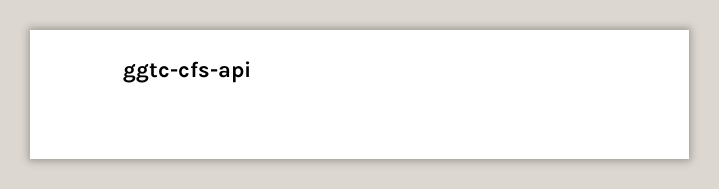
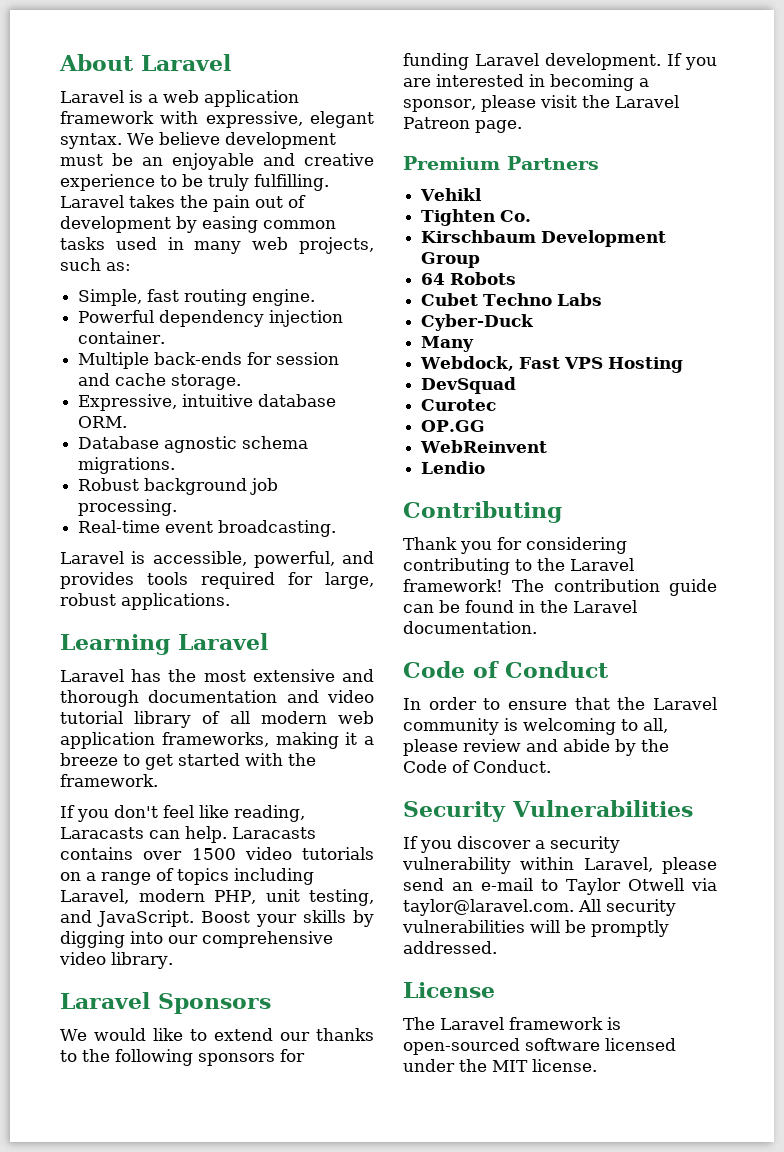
[123,61,251,83] ggtc-cfs-api -> [59,54,231,71] [60,90,299,107] [60,111,374,128] [60,132,336,149] [60,153,374,170] [60,174,329,191] [60,195,306,212] [60,216,336,233] [60,237,374,254] [60,258,131,271] [78,289,316,306] [78,310,344,327] [78,331,166,344] [78,352,340,369] [78,373,242,390] [78,394,337,411] [78,416,128,428] [78,436,309,453] [78,457,176,474] [78,478,279,495] [78,499,178,516] [78,520,337,537] [60,551,374,568] [60,572,374,589] [60,593,230,610] [60,633,268,655] [60,669,374,682] [60,690,374,707] [60,711,374,728] [60,732,374,749] [60,753,316,770] [60,774,158,787] [60,805,305,822] [60,826,316,843] [60,847,374,860] [60,868,314,885] [60,889,374,906] [60,910,374,927] [60,931,333,948] [59,952,173,969] [60,992,271,1014] [60,1028,374,1041] [60,1049,305,1066] [403,53,717,70] [403,74,649,91] [403,95,679,112] [403,117,522,133] [403,156,599,170] [420,188,483,201] [421,209,532,226] [421,230,667,247] [421,252,481,268] [421,272,517,285] [421,293,603,306] [421,314,535,331] [421,336,475,352] [420,356,684,373] [421,377,517,394] [421,399,497,411] [421,420,486,432] [420,440,548,453] [421,461,486,474] [403,501,562,523] [403,537,627,554] [403,558,634,575] [403,579,717,596] [403,600,637,613] [403,621,537,634] [403,661,609,678] [403,697,717,710] [403,718,668,735] [403,739,669,756] [403,760,551,773] [403,800,693,822] [403,836,620,853] [402,857,717,874] [403,878,717,895] [403,899,676,916] [402,920,669,937] [403,941,497,954] [403,982,495,998] [403,1017,621,1030] [403,1038,676,1055] [403,1059,597,1072] About Laravel // Laravel is a web application framework with expressive, elegant syntax. We believe development must be an enjoyable and creative experience to be truly fulfilling. Laravel takes the pain out of development by easing common tasks used in many web projects, such as: // Simple, fast routing engine. // Powerful dependency injection container. // Multiple back-ends for session and cache storage. // Expressive, intuitive database ORM. // Database agnostic schema migrations. // Robust background job processing. // Real-time event broadcasting. // Laravel is accessible, powerful, and provides tools required for large, robust applications. // Learning Laravel // Laravel has the most extensive and thorough documentation and video tutorial library of all modern web application frameworks, making it a breeze to get started with the framework. // If you don't feel like reading, Laracasts can help. Laracasts contains over 1500 video tutorials on a range of topics including Laravel, modern PHP, unit testing, and JavaScript. Boost your skills by digging into our comprehensive video library. // Laravel Sponsors // We would like to extend our thanks to the following sponsors for funding Laravel development. If you are interested in becoming a sponsor, please visit the Laravel Patreon page. // Premium Partners // Vehikl // Tighten Co. // Kirschbaum Development Group // 64 Robots // Cubet Techno Labs // Cyber-Duck // Many // Webdock, Fast VPS Hosting // DevSquad // Curotec // OP.GG // WebReinvent // Lendio // Contributing // Thank you for considering contributing to the Laravel framework! The contribution guide can be found in the Laravel documentation. // Code of Conduct // In order to ensure that the Laravel community is welcoming to all, please review and abide by the Code of Conduct. // Security Vulnerabilities // If you discover a security vulnerability within Laravel, please send an e-mail to Taylor Otwell via taylor@laravel.com. All security vulnerabilities will be promptly addressed. // License // The Laravel framework is open-sourced software licensed under the MIT license.

